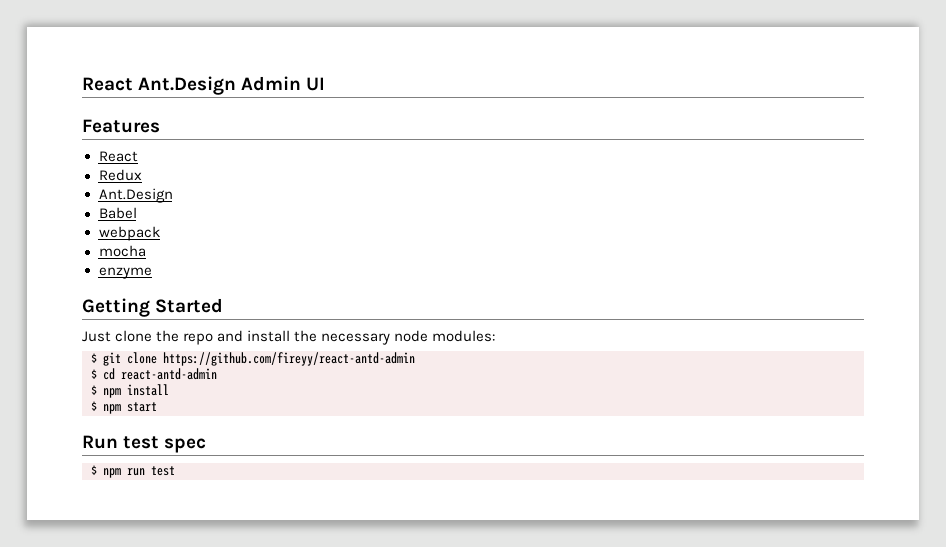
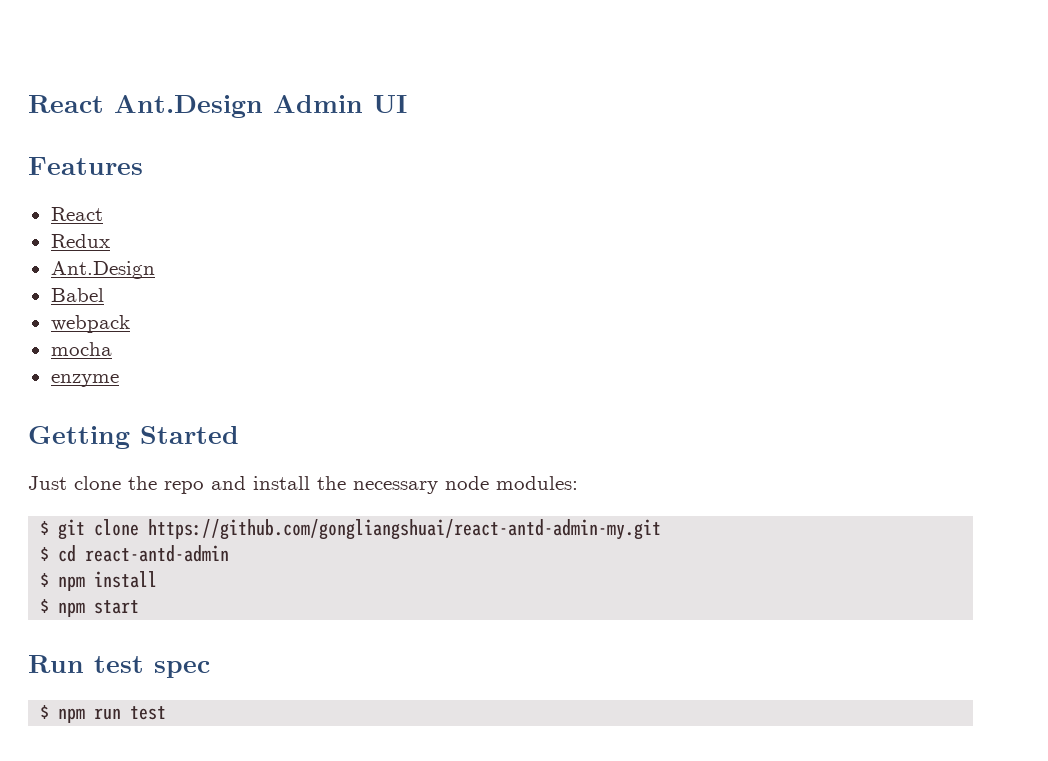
[163,352,415,366] https://github.com/fireyy/react-antd-admin -> [148,519,662,540] https://github.com/gongliangshuai/react-antd-admin-my.git

